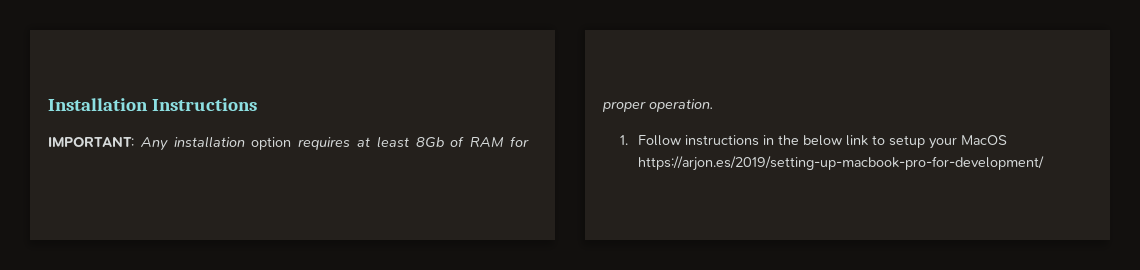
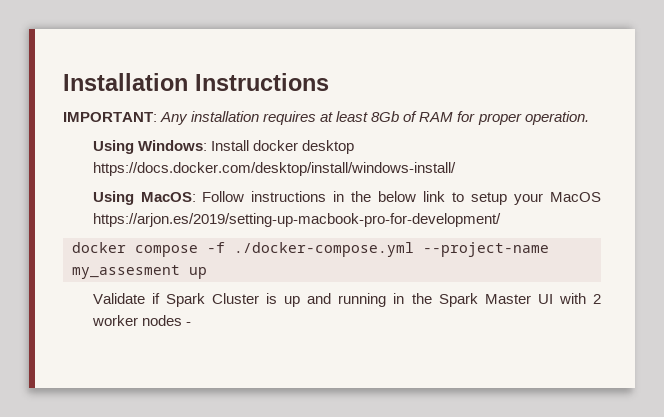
[251,137,292,150] option -> (260, 116) none
[620,135,629,145] 1. -> [92,140,354,154] [92,162,456,176] [92,191,196,205] Using Windows: Install docker desktop https://docs.docker.com/desktop/install/windows-install/ // Using MacOS:
(1044, 163) none -> [72,242,549,257] [72,265,207,279] [92,293,601,307] [91,315,191,326] // docker compose -f ./docker-compose.yml --project-name my_assesment up // Validate if Spark Cluster is up and running in the Spark Master UI with 2 worker nodes -

